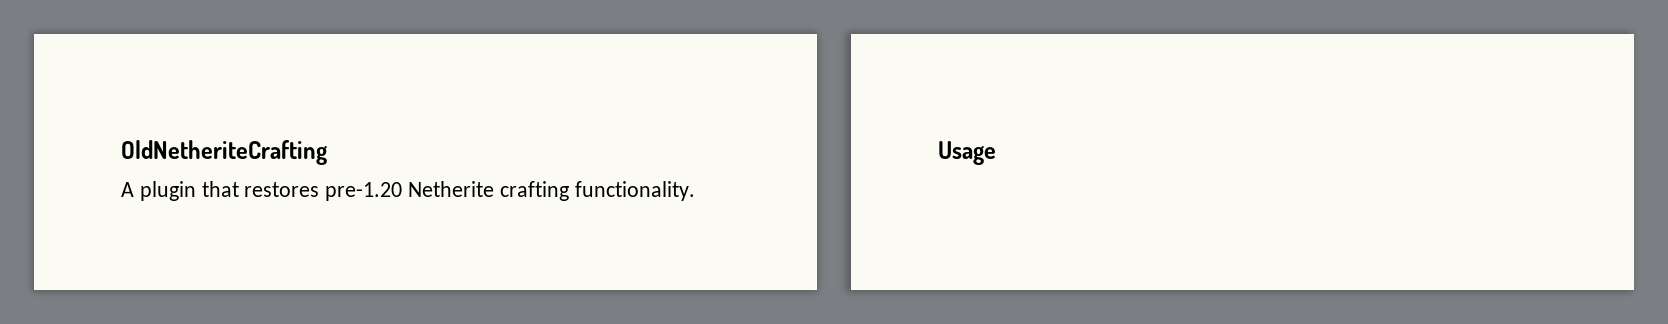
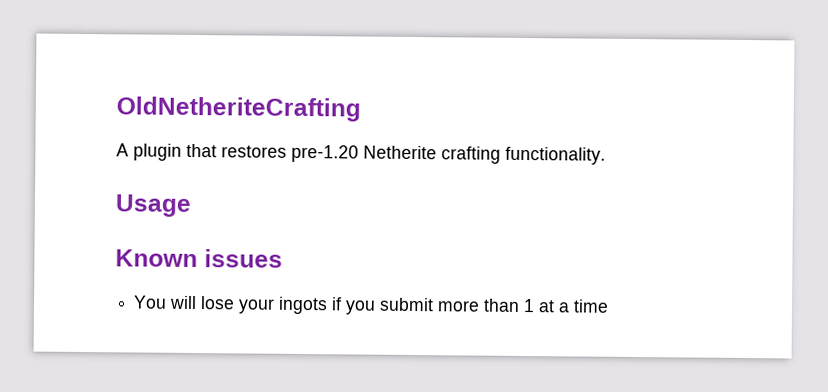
(996, 153) none -> [115,249,283,268] [133,295,610,315] // Known issues // You will lose your ingots if you submit more than 1 at a time

